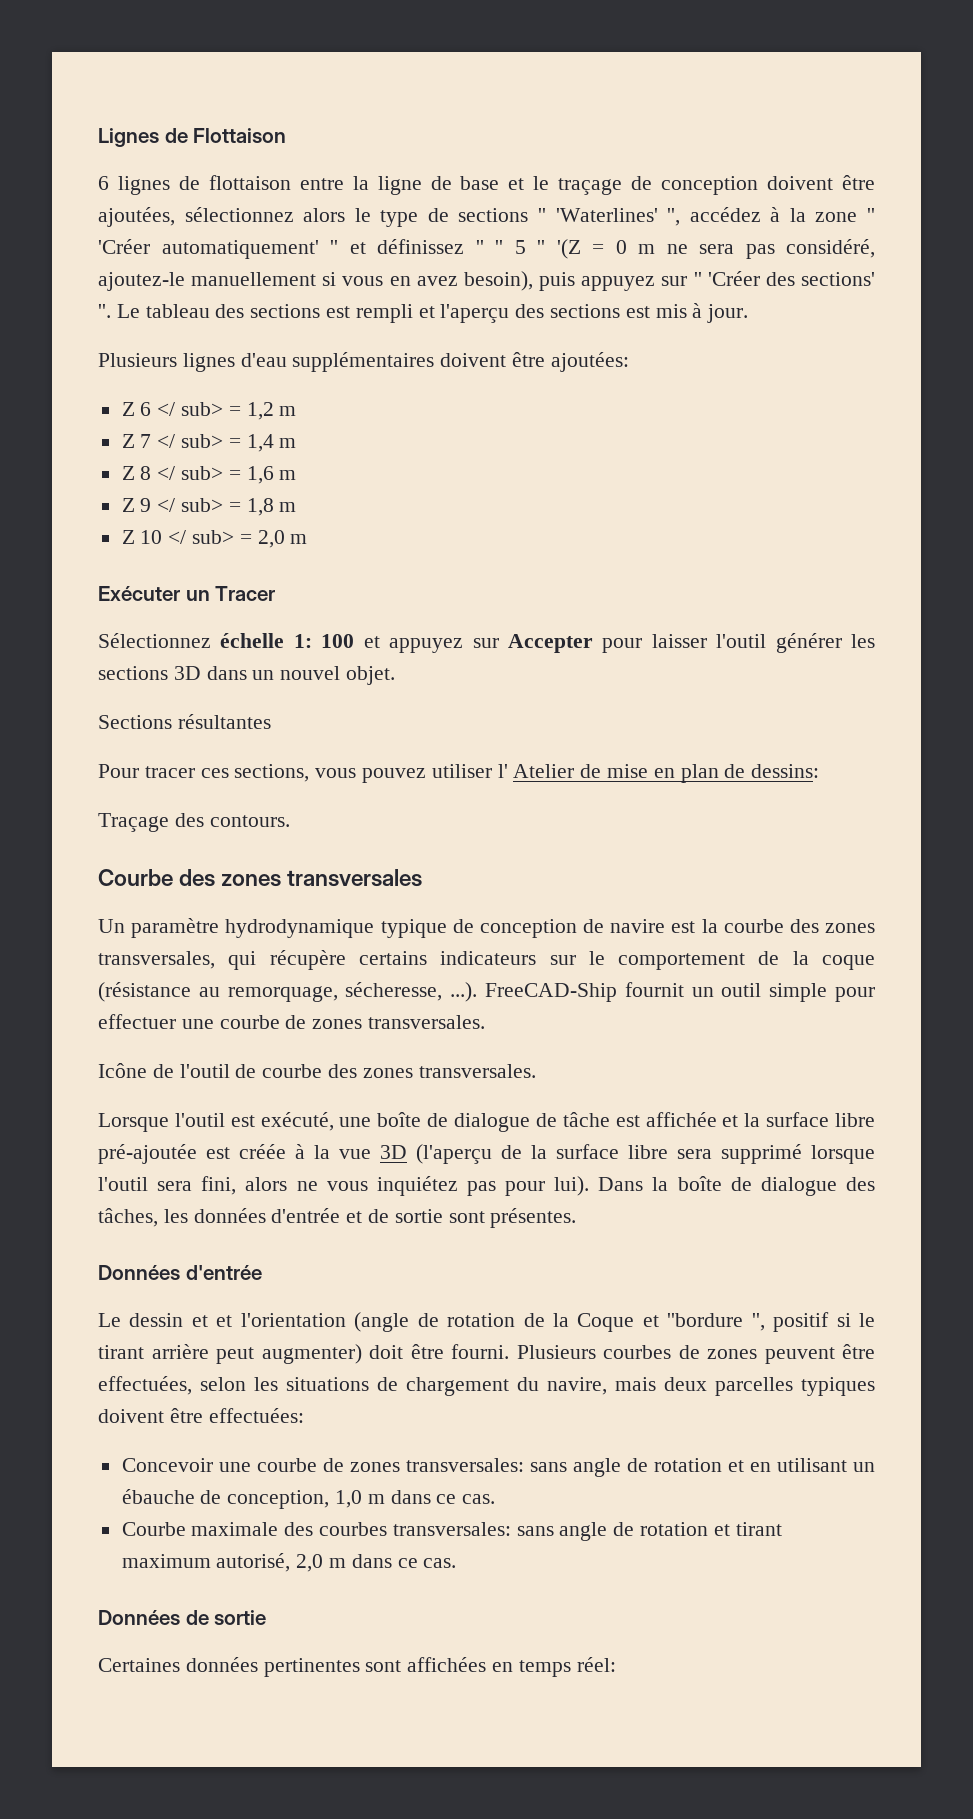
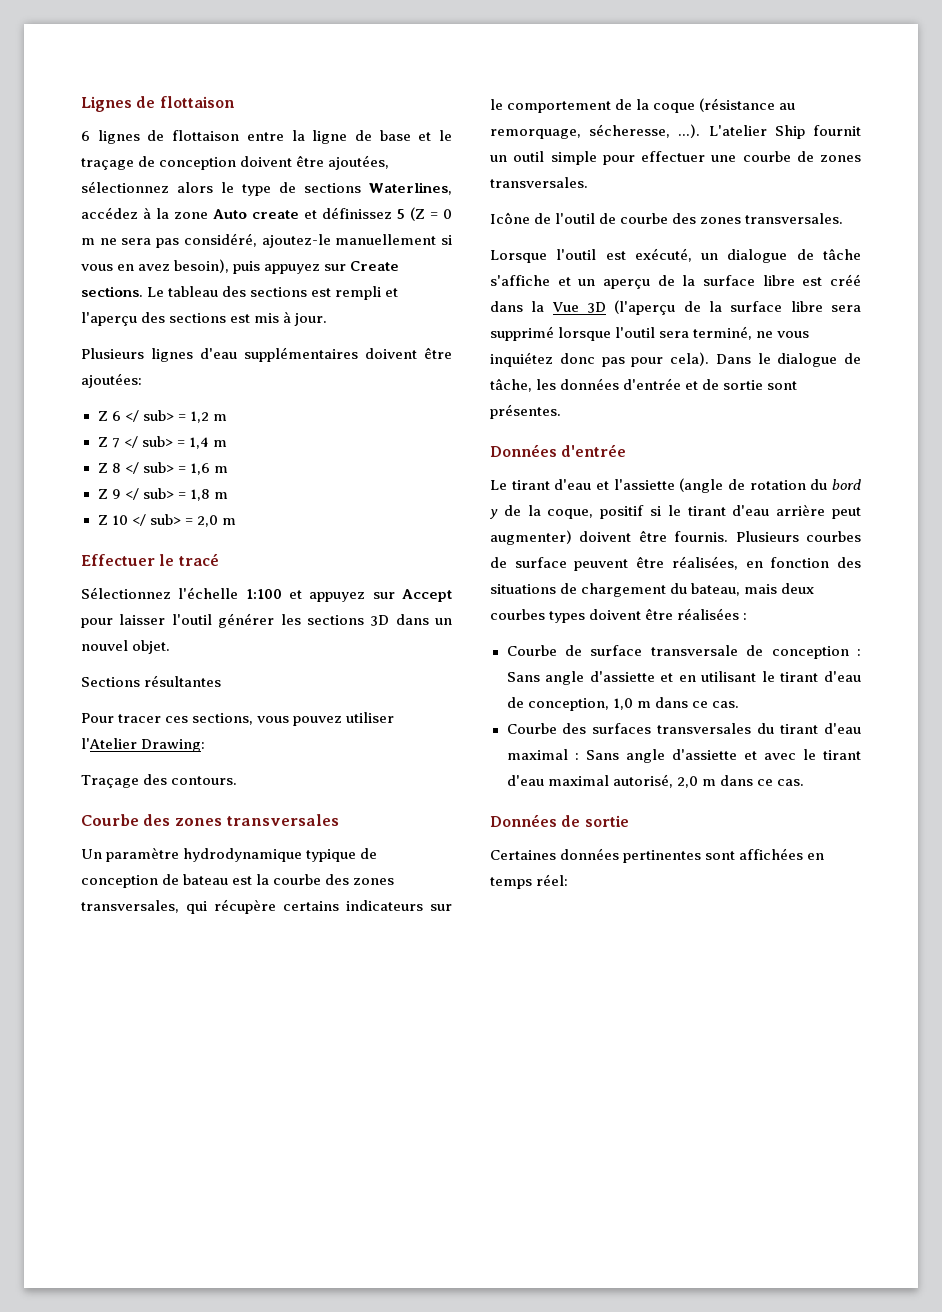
[193,128,287,143] Flottaison -> [159,96,235,108] flottaison
[538,208,681,226] '' 'Waterlines' '', -> [369,182,452,195] Waterlines,
[866,208,875,222] [98,239,581,259] '' 'Créer automatiquement' '' et définissez '' '' 5 '' '(Z -> [213,207,425,221] Auto create et définissez 5 (Z
[693,271,875,286] [98,304,111,318] '' 'Créer des sections' ''. -> [350,261,400,271] [81,286,143,297] Create sections.
[98,586,276,601] [98,633,355,648] Exécuter un Tracer // Sélectionnez échelle 1: 100 -> [81,553,219,566] [81,587,282,599] Effectuer le tracé // Sélectionnez l'échelle 1:100
[507,634,593,653] Accepter -> [402,589,452,602] Accept
[497,764,820,783] l' Atelier de mise en plan de dessins: -> [81,738,206,752] l'Atelier Drawing:
[610,919,666,933] navire -> [183,874,229,885] bateau
[485,983,617,1002] FreeCAD-Ship -> [708,125,805,139] L'atelier Ship
[339,1112,876,1132] [98,1144,371,1164] une boîte de dialogue de tâche est affichée et la surface libre pré-ajoutée est créée à la vue -> [701,248,861,263] [490,274,861,289] [490,301,579,312] un dialogue de tâche s'affiche et un aperçu de la surface libre est créé dans la Vue
[201,1176,288,1195] fini, alors -> [693,326,753,340] terminé,
(458, 1186) none -> [559,353,595,364] donc
[554,1176,875,1196] [98,1208,158,1227] lui). Dans la boîte de dialogue des tâches, -> [670,352,861,367] [490,378,532,392] cela). Dans le dialogue de tâche,
[129,1312,765,1332] dessin et et l'orientation (angle de rotation de la Coque et ''bordure '', -> [511,478,861,493] [490,505,594,519] tirant d'eau et l'assiette (angle de rotation du bord y de la coque,
(144, 1352) none -> [732,505,770,516] d'eau
[369,1344,509,1359] doit être fourni. -> [579,530,729,542] doivent être fournis.
[707,1349,757,1359] zones -> [514,557,567,568] surface
[98,1376,278,1395] effectuées, selon les -> [671,556,861,570] réalisées, en fonction des
[547,1377,607,1395] navire, -> [691,583,741,596] bateau,
[715,1377,875,1396] [98,1408,304,1423] [121,1458,875,1477] [121,1489,195,1504] parcelles typiques doivent être effectuées: // Concevoir une courbe de zones transversales: sans angle de rotation et en utilisant un ébauche -> [490,608,748,623] [506,645,861,659] [506,671,861,685] courbes types doivent être réalisées : // Courbe de surface transversale de conception : Sans angle d'assiette et en utilisant le tirant d'eau
[191,1522,782,1541] [121,1554,211,1568] maximale des courbes transversales: sans angle de rotation et tirant maximum -> [562,723,861,734] [506,749,861,763] [506,775,609,786] des surfaces transversales du tirant d'eau maximal : Sans angle d'assiette et avec le tirant d'eau maximal

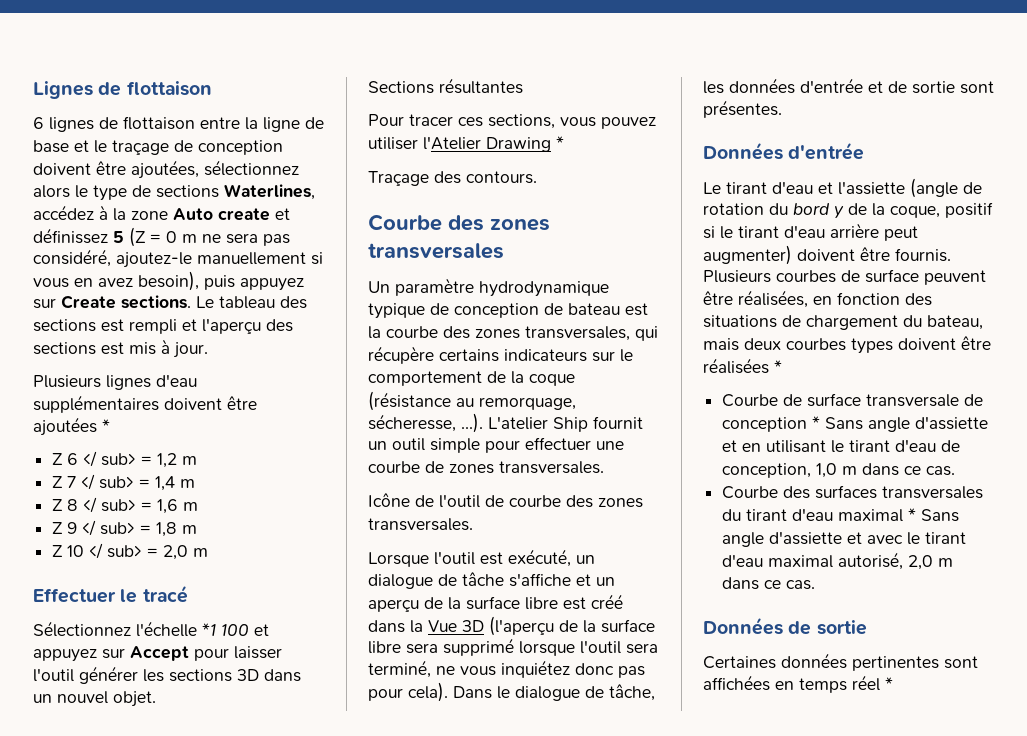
[81,373,142,388] ajoutées: -> [33,417,110,436] ajoutées *
[245,589,282,599] 1:100 -> [202,623,249,636] *1 100
[141,739,206,752] Drawing: -> [486,136,564,152] Drawing *
[743,613,748,620] : -> [774,360,782,373] *
[857,649,861,656] : -> [812,416,821,429] *
[574,753,579,760] : -> [908,508,917,521] *
[536,874,569,886] réel: -> [852,675,893,691] réel *

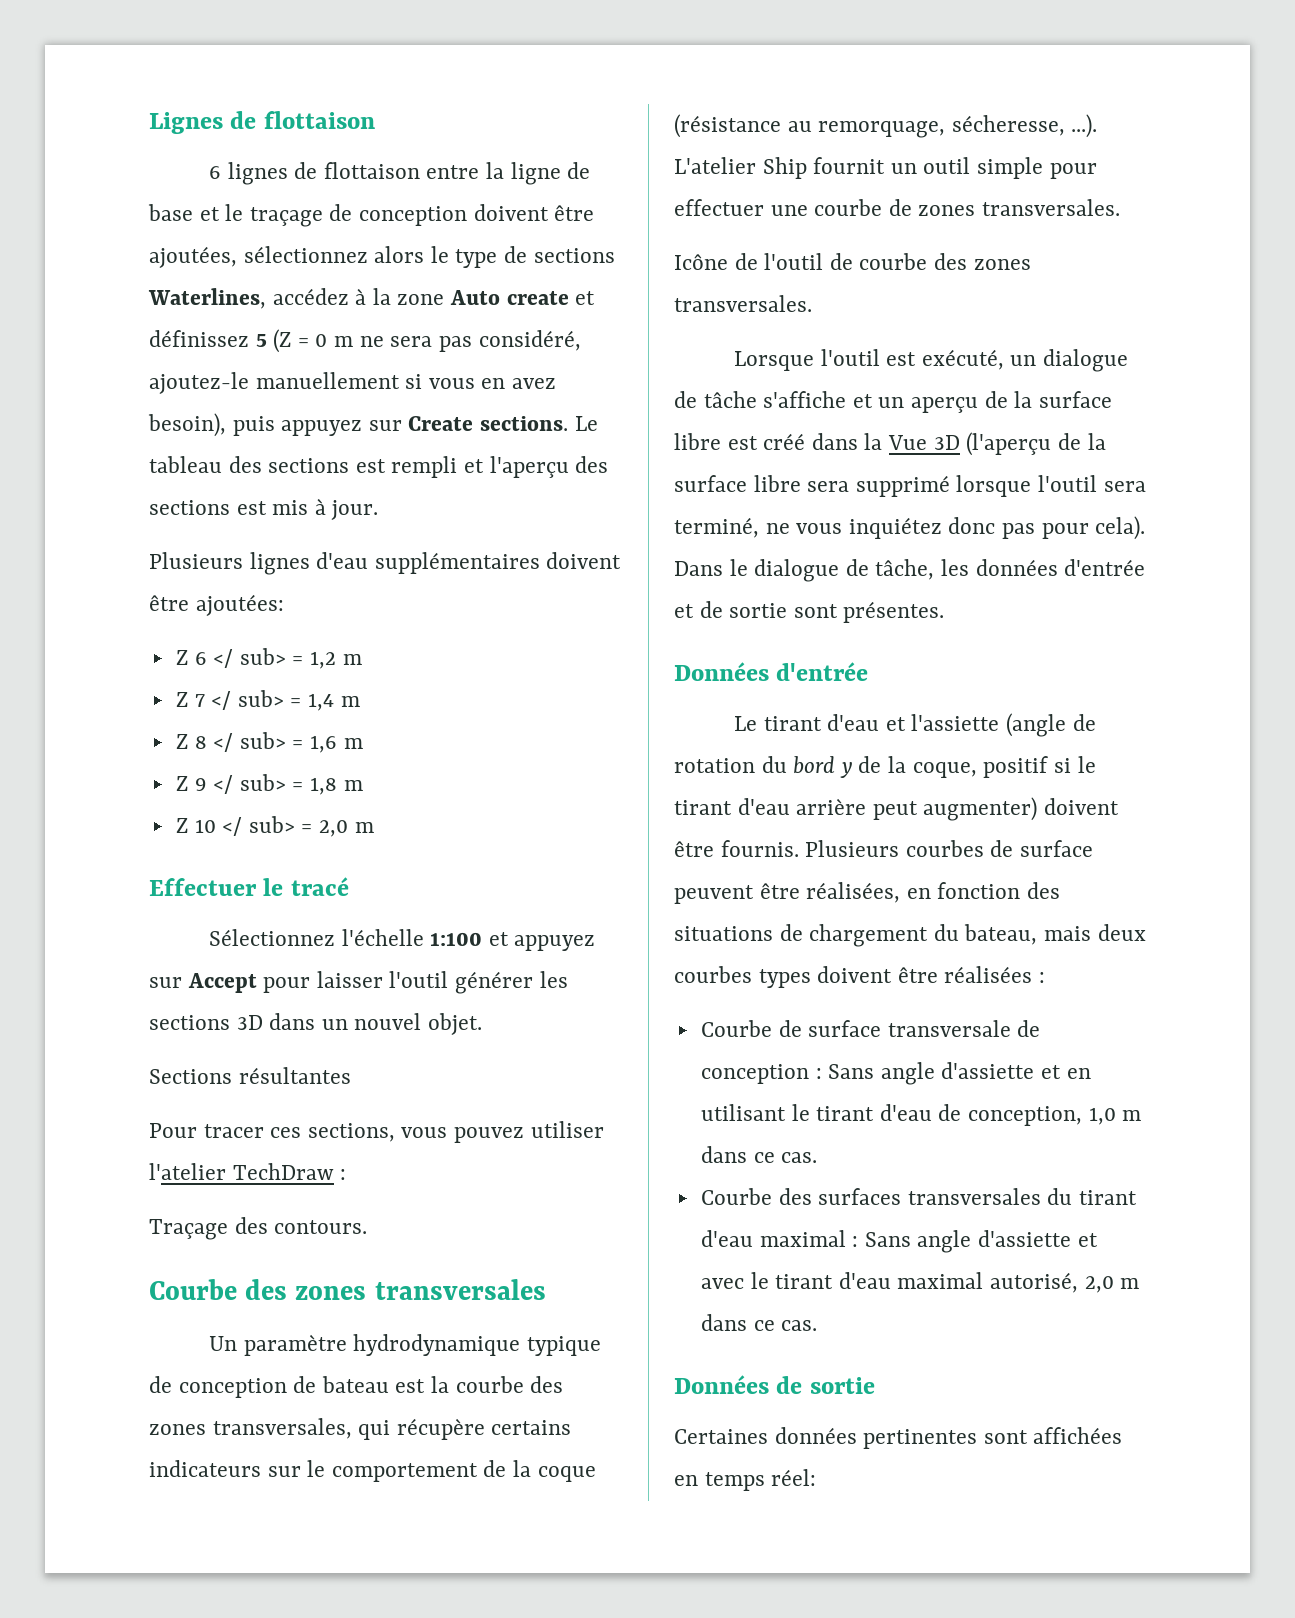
[33,417,110,436] ajoutées * -> [195,594,284,616] ajoutées:
[202,623,249,636] *1 100 -> [430,932,483,946] 1:100
[423,136,564,152] l'Atelier Drawing * -> [149,1163,347,1180] l'atelier TechDraw :
[774,360,782,373] * -> [1039,972,1046,983] :
[812,416,821,429] * -> [815,1068,822,1079] :
[908,508,917,521] * -> [852,1236,859,1247] :
[852,675,893,691] réel * -> [771,1469,817,1486] réel:

